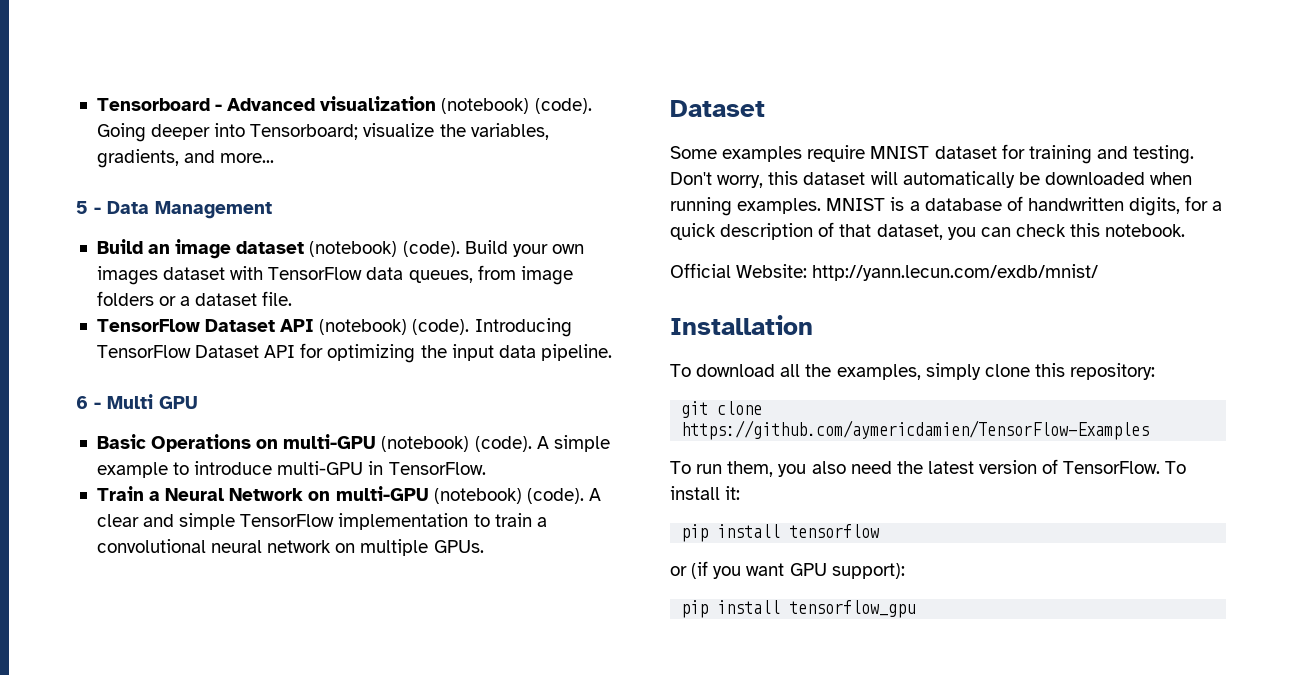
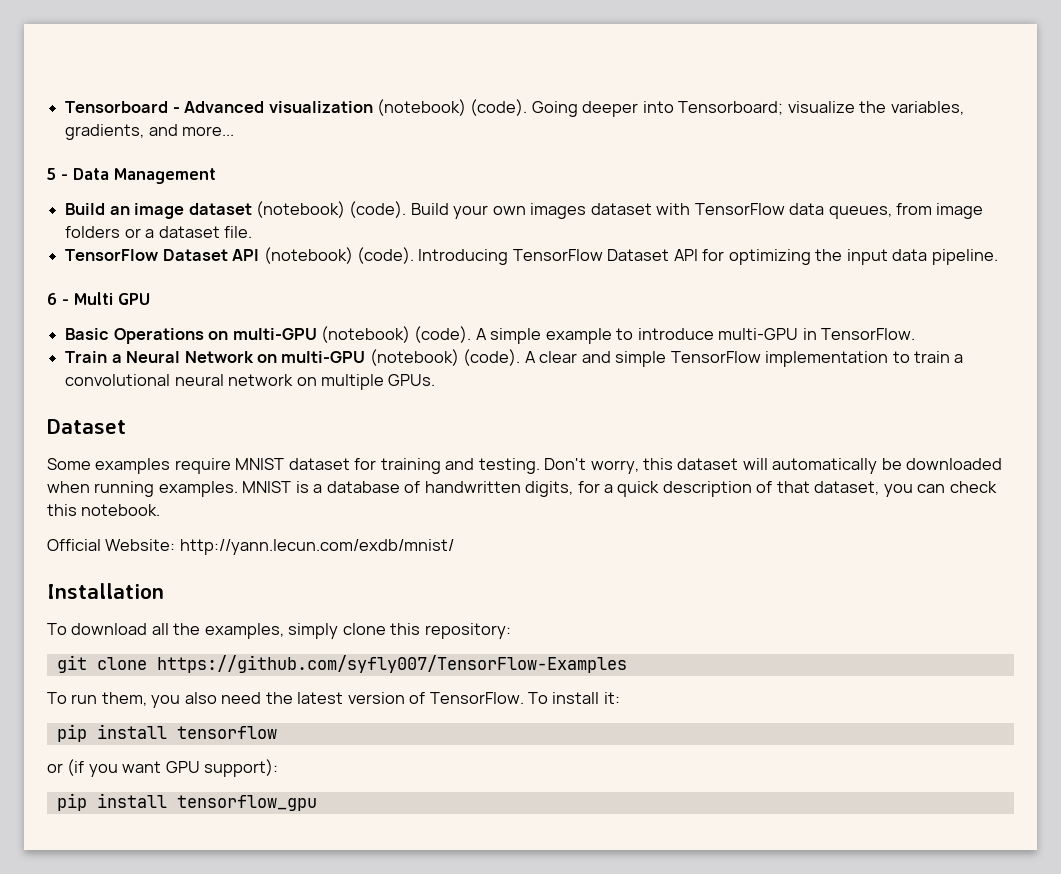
[681,420,1150,440] https://github.com/aymericdamien/TensorFlow-Examples -> [156,655,627,673] https://github.com/syfly007/TensorFlow-Examples

